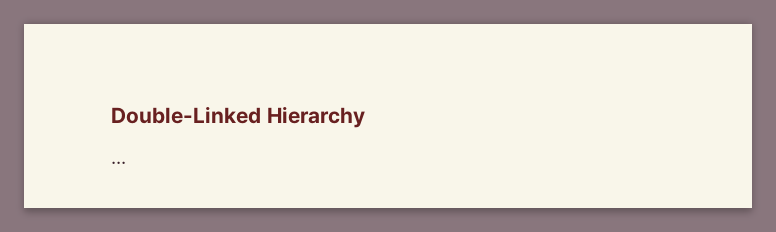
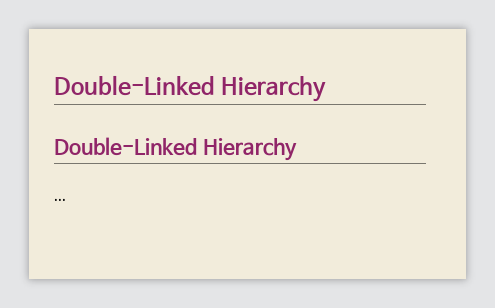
[111,106,365,128] Double-Linked Hierarchy -> [54,75,327,102] [54,137,297,161] Double-Linked Hierarchy // Double-Linked Hierarchy

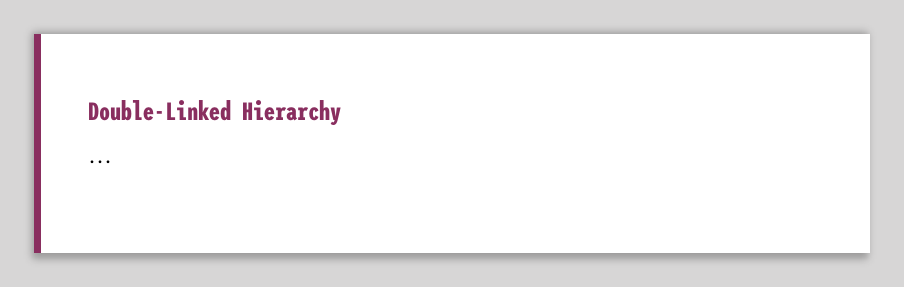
[54,75,327,102] [54,137,297,161] Double-Linked Hierarchy // Double-Linked Hierarchy -> [88,100,341,126] Double-Linked Hierarchy

